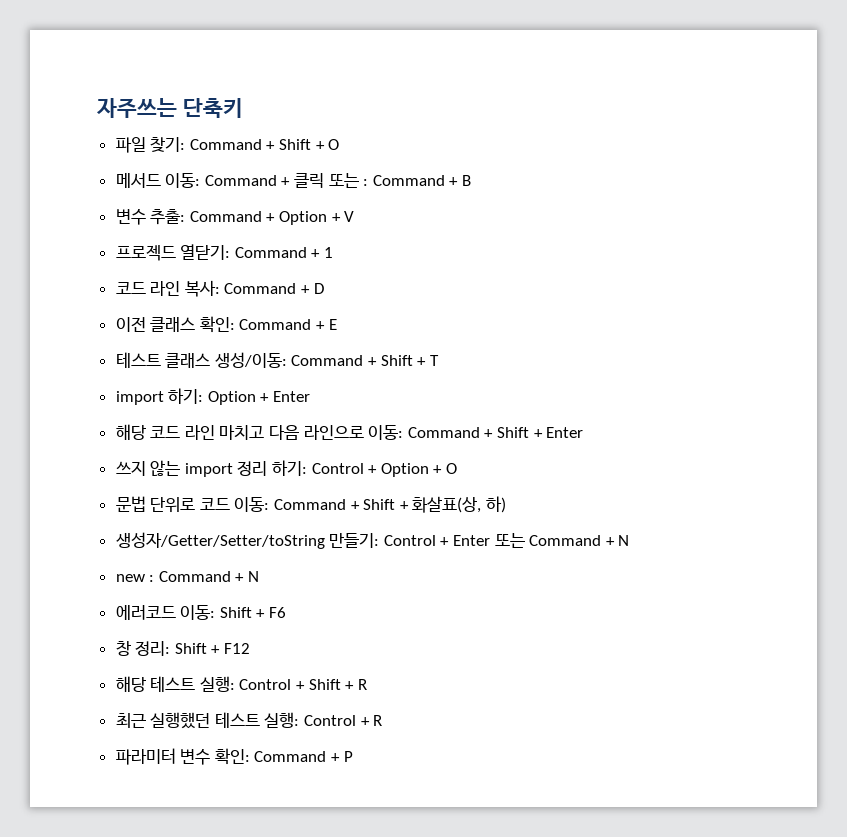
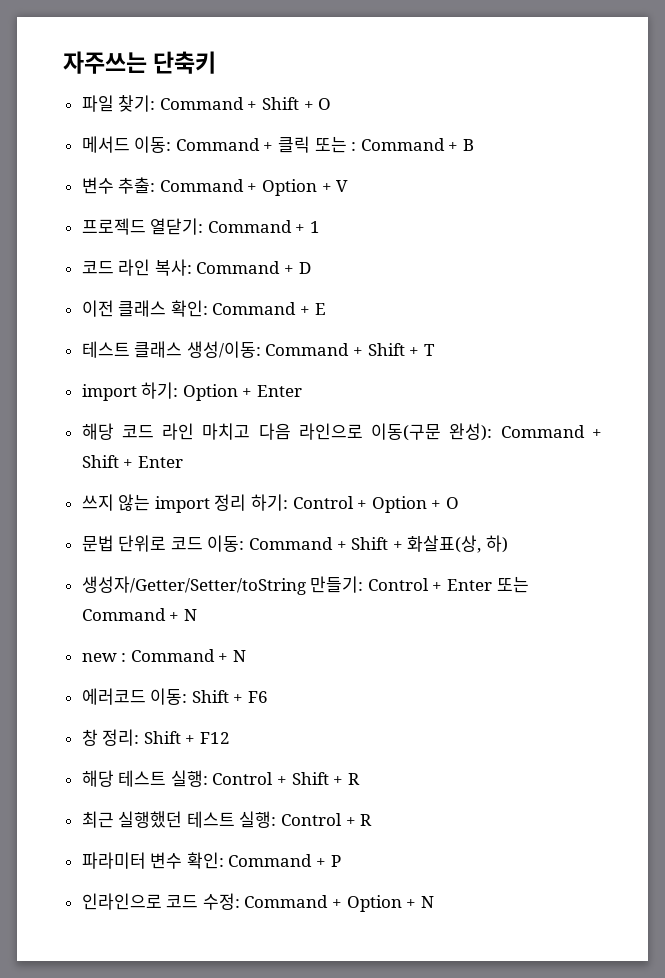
[368,425,404,440] 이동: -> [371,423,493,441] 이동(구문 완성):
(353, 756) none -> [81,893,434,912] // 인라인으로 코드 수정: Command + Option + N

